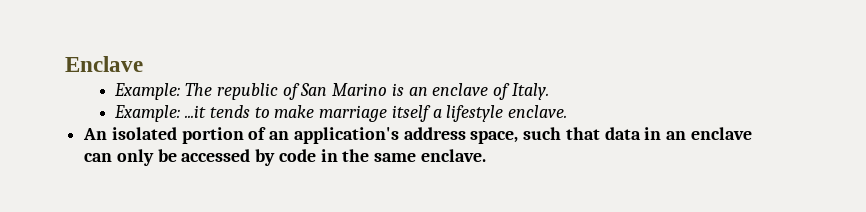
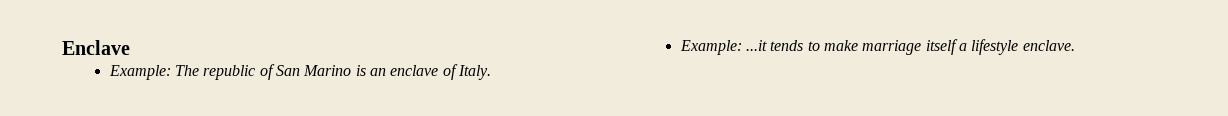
[83,127,752,144] [84,149,486,166] // An isolated portion of an application's address space, such that data in an enclave can only be accessed by code in the same enclave. -> (1075, 45) none

